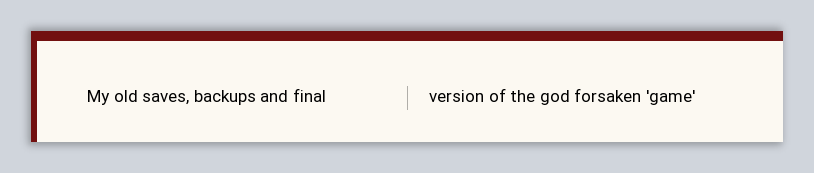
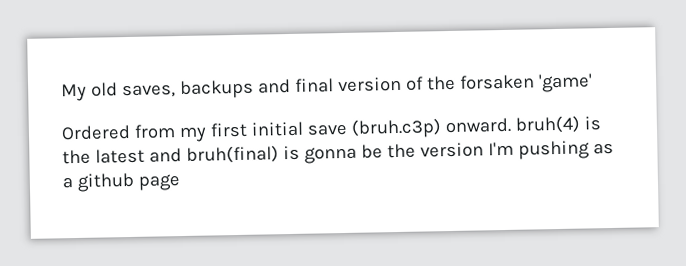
[539,90,570,105] god -> (456, 83) none
(695, 97) none -> [61,115,601,143] [62,140,614,165] [62,172,181,192] // Ordered from my first initial save (bruh.c3p) onward. bruh(4) is the latest and bruh(final) is gonna be the version I'm pushing as a github page

